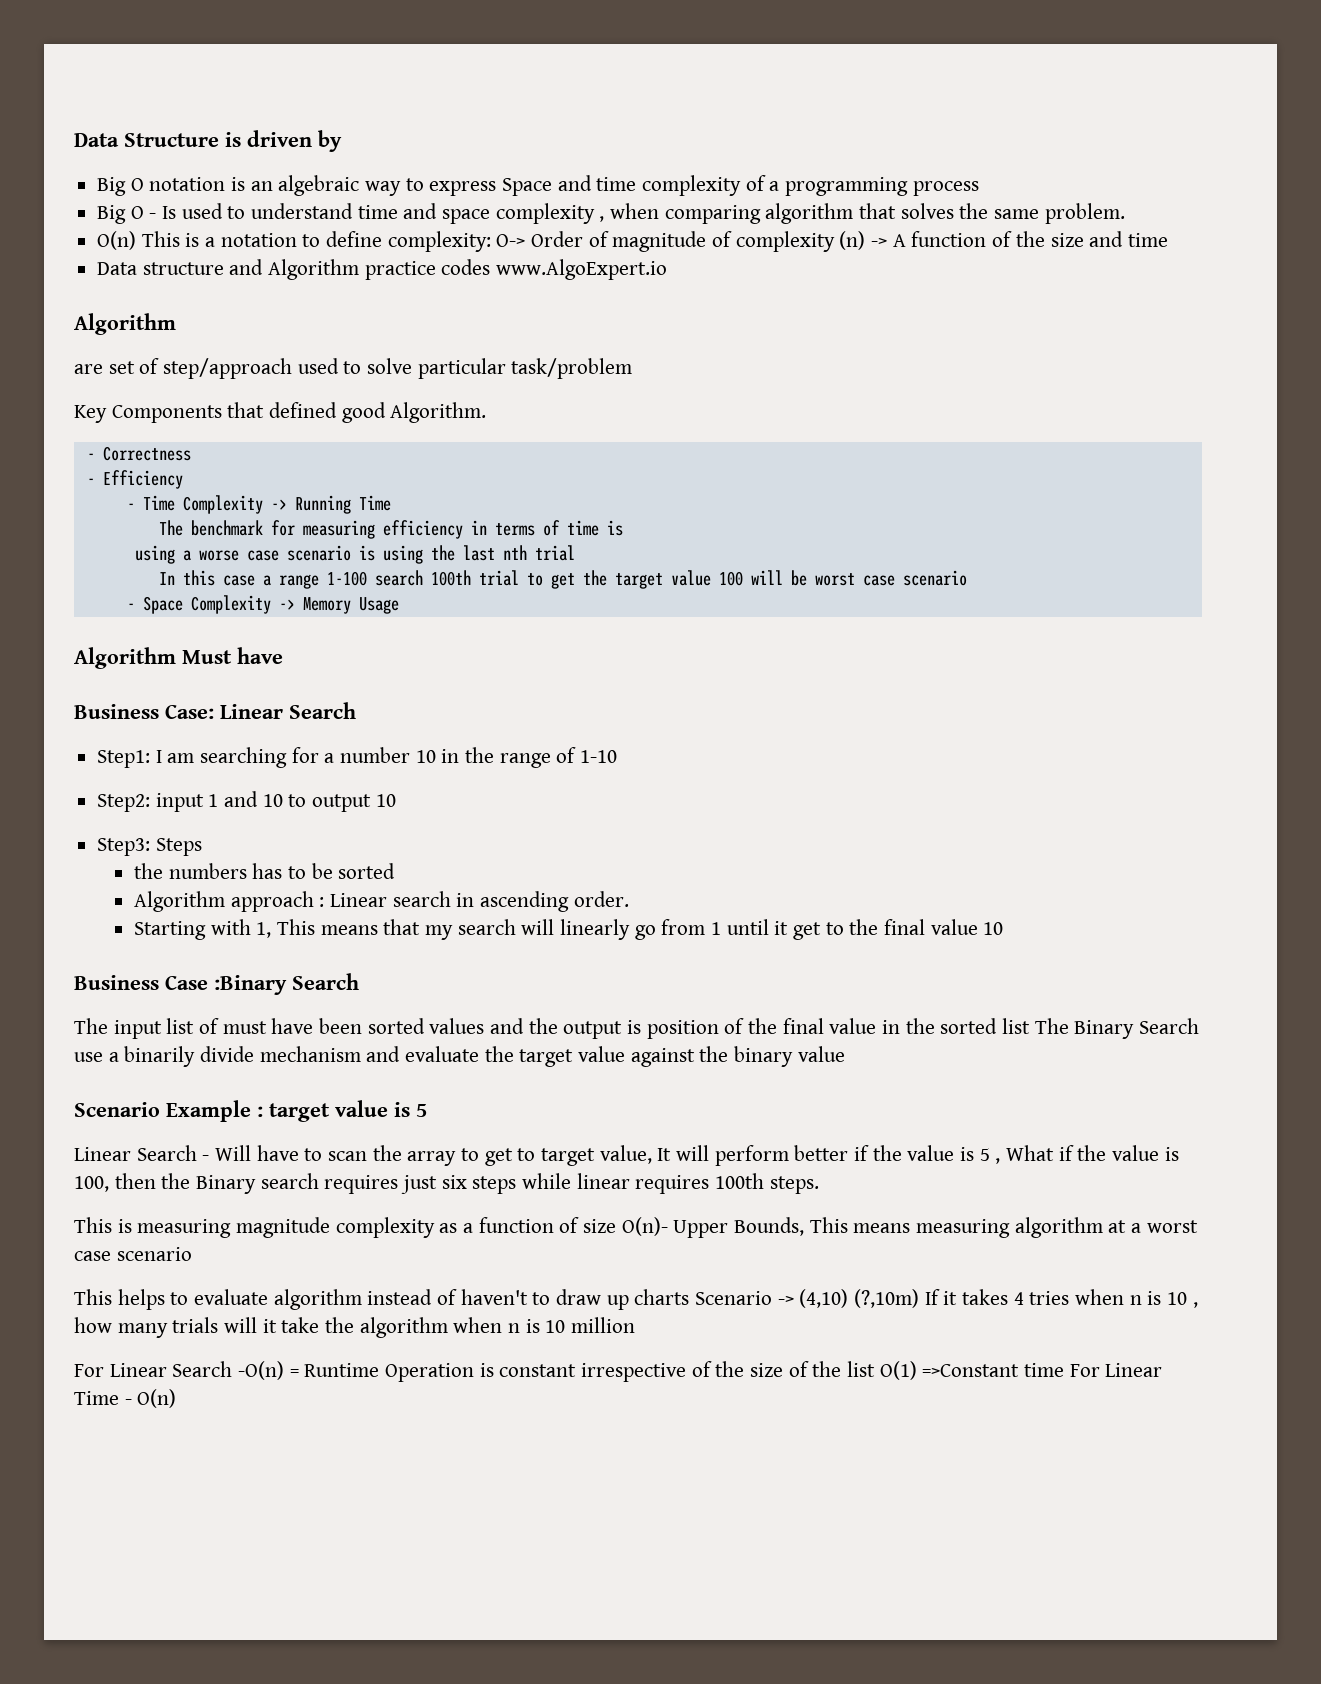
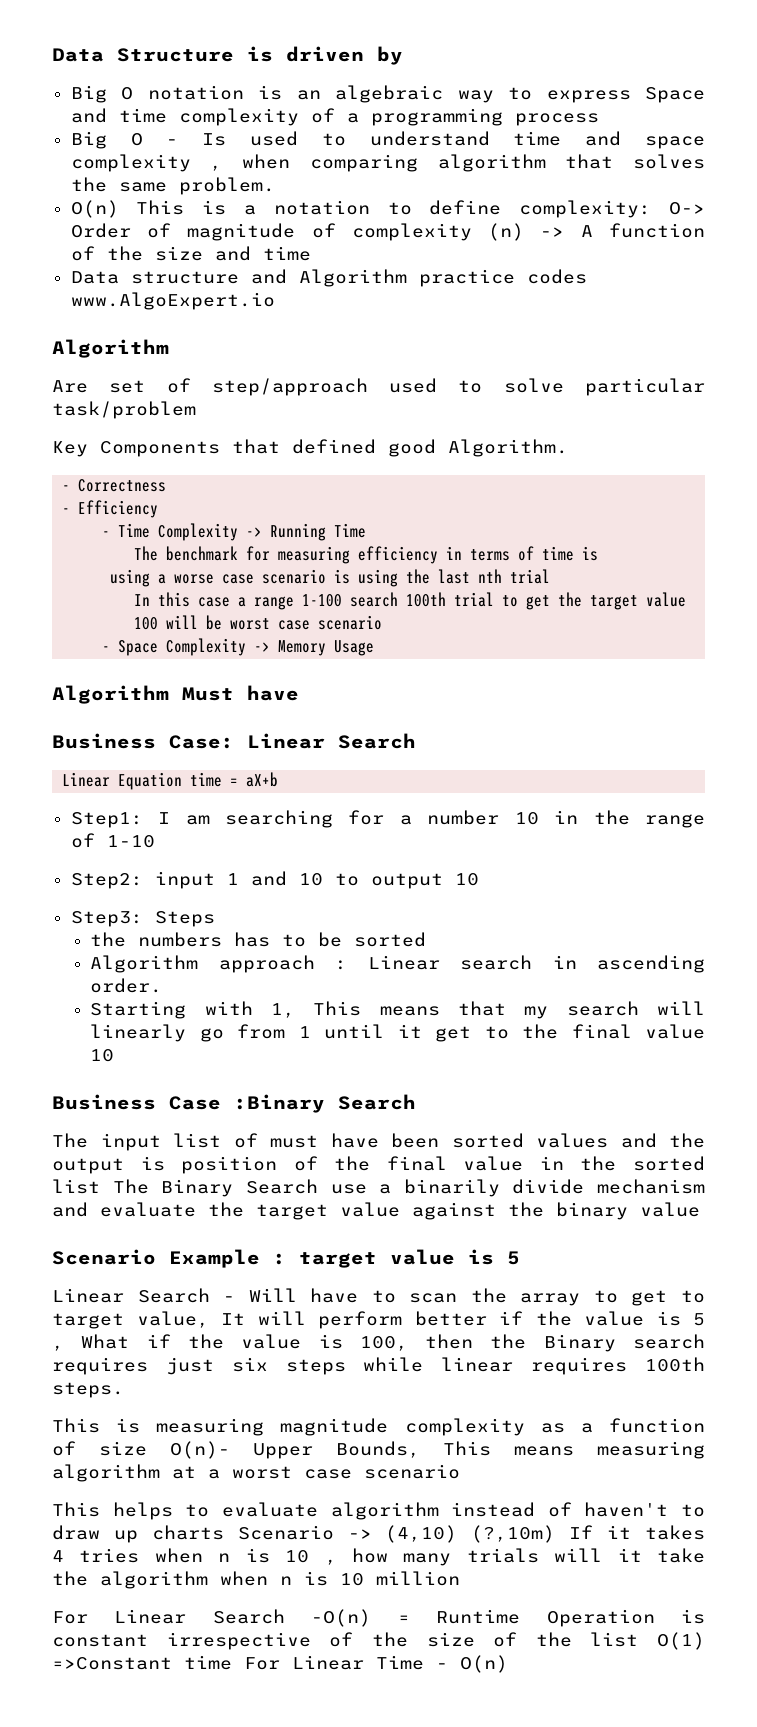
[74,364,103,374] are -> [52,380,88,393] Are
(356, 710) none -> [62,772,279,790] // Linear Equation time = aX+b

